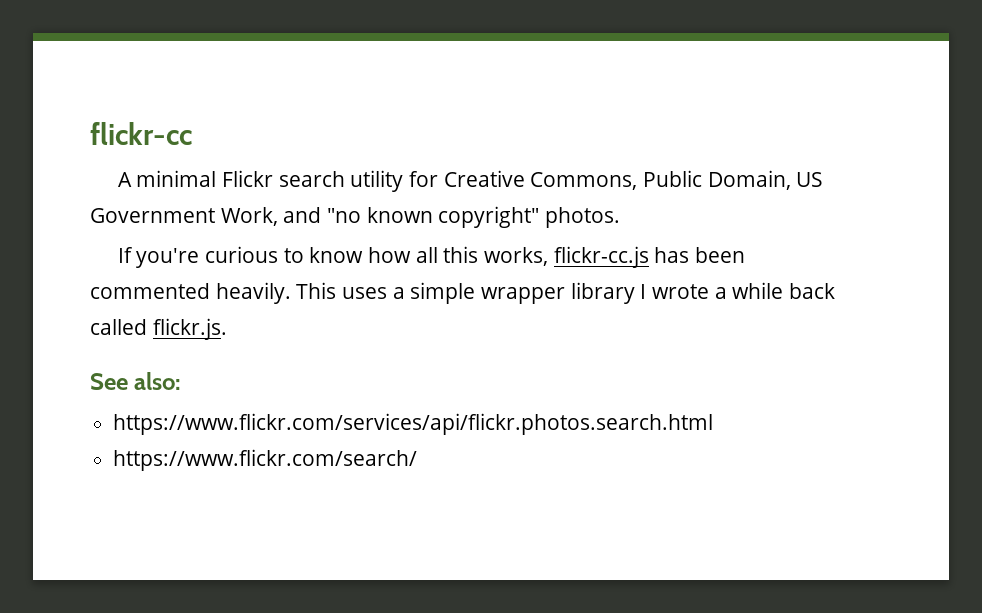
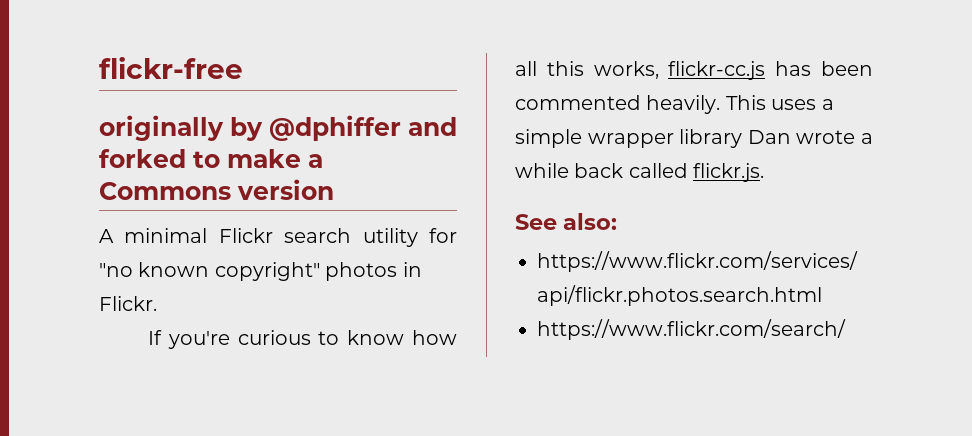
[90,122,192,145] flickr-cc -> [99,57,243,79] [99,115,457,141] [99,149,323,168] [99,179,334,200] flickr-free // originally by @dphiffer and forked to make a Commons version
[443,170,824,190] [90,206,621,228] Creative Commons, Public Domain, US Government Work, and "no known copyright" photos. -> [99,262,422,281] [99,296,157,311] "no known copyright" photos in Flickr.
[640,284,647,299] I -> [747,130,791,144] Dan

